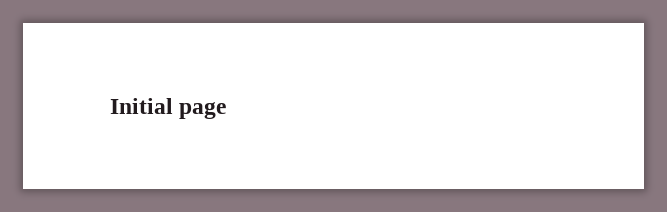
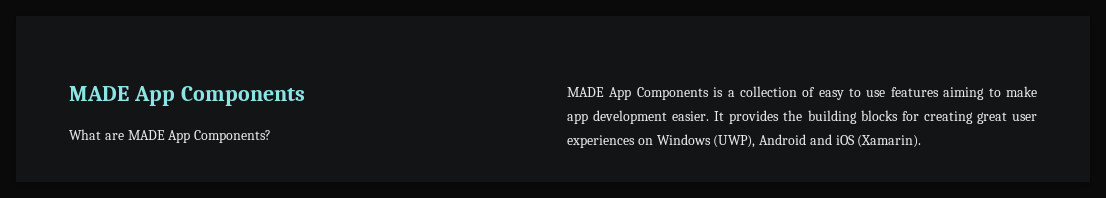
[110,98,227,119] Initial page -> [69,86,305,106] [69,129,272,143] [567,86,1037,100] [567,110,1037,124] [567,134,922,148] MADE App Components // What are MADE App Components? // MADE App Components is a collection of easy to use features aiming to make app development easier. It provides the building blocks for creating great user experiences on Windows (UWP), Android and iOS (Xamarin).

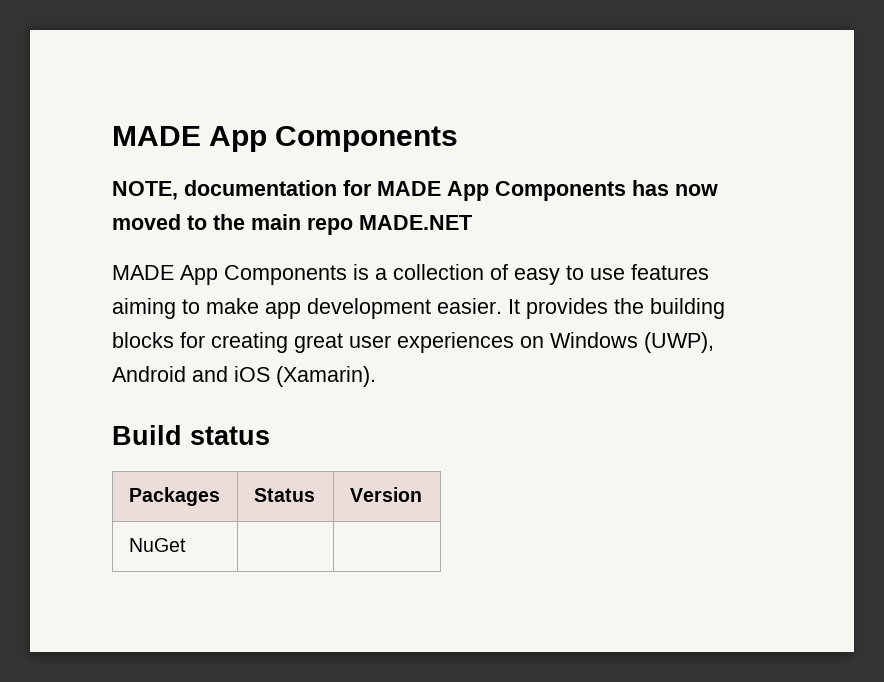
[69,129,272,143] What are MADE App Components? -> [112,180,718,201] [112,214,472,235] NOTE, documentation for MADE App Components has now moved to the main repo MADE.NET
(922, 141) none -> [112,425,270,445] [128,487,220,506] [253,488,315,502] [349,487,422,502] [128,538,186,552] // Build status // Packages | Status | Version // NuGet | |

